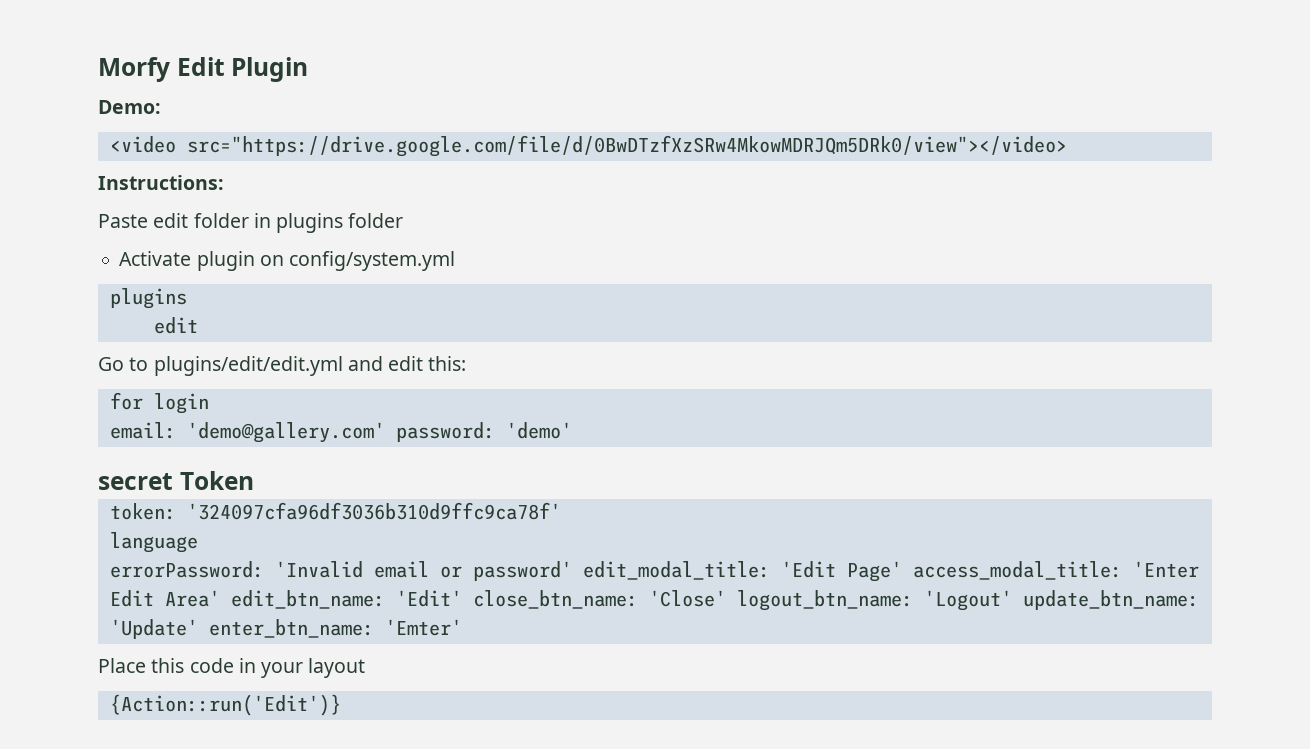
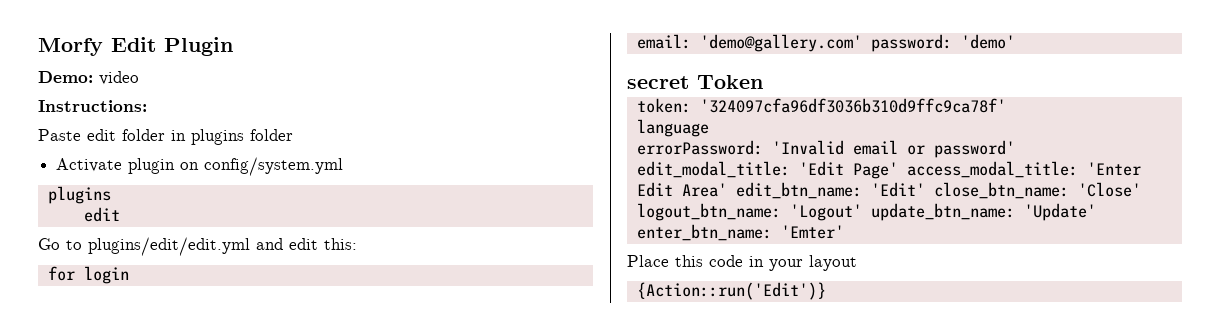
[109,135,1067,157] // <video src="https://drive.google.com/file/d/0BwDTzfXzSRw4MkowMDRJQm5DRk0/view"></video> -> [99,71,139,85] video

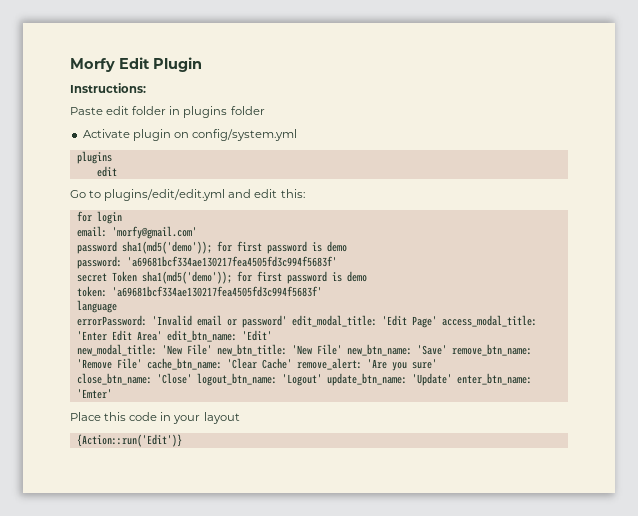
[38,71,139,85] // Demo: video -> (202, 64) none
[699,34,1015,52] [627,75,763,89] 'demo@gallery.com' password: 'demo' // secret Token -> [111,226,197,239] [76,241,347,254] [76,256,337,269] [76,271,367,284] 'morfy@gmail.com' // password sha1(md5('demo')); for first password is demo // password: 'a69681bcf334ae130217fea4505fd3c994f5683f' // secret Token sha1(md5('demo')); for first password is demo
[699,98,1006,113] '324097cfa96df3036b310d9ffc9ca78f' -> [111,286,322,297] 'a69681bcf334ae130217fea4505fd3c994f5683f'
(925, 189) none -> [76,344,532,356] [76,358,437,371] // new_modal_title: 'New File' new_btn_title: 'New File' new_btn_name: 'Save' remove_btn_name: 'Remove File' cache_btn_name: 'Clear Cache' remove_alert: 'Are you sure' //

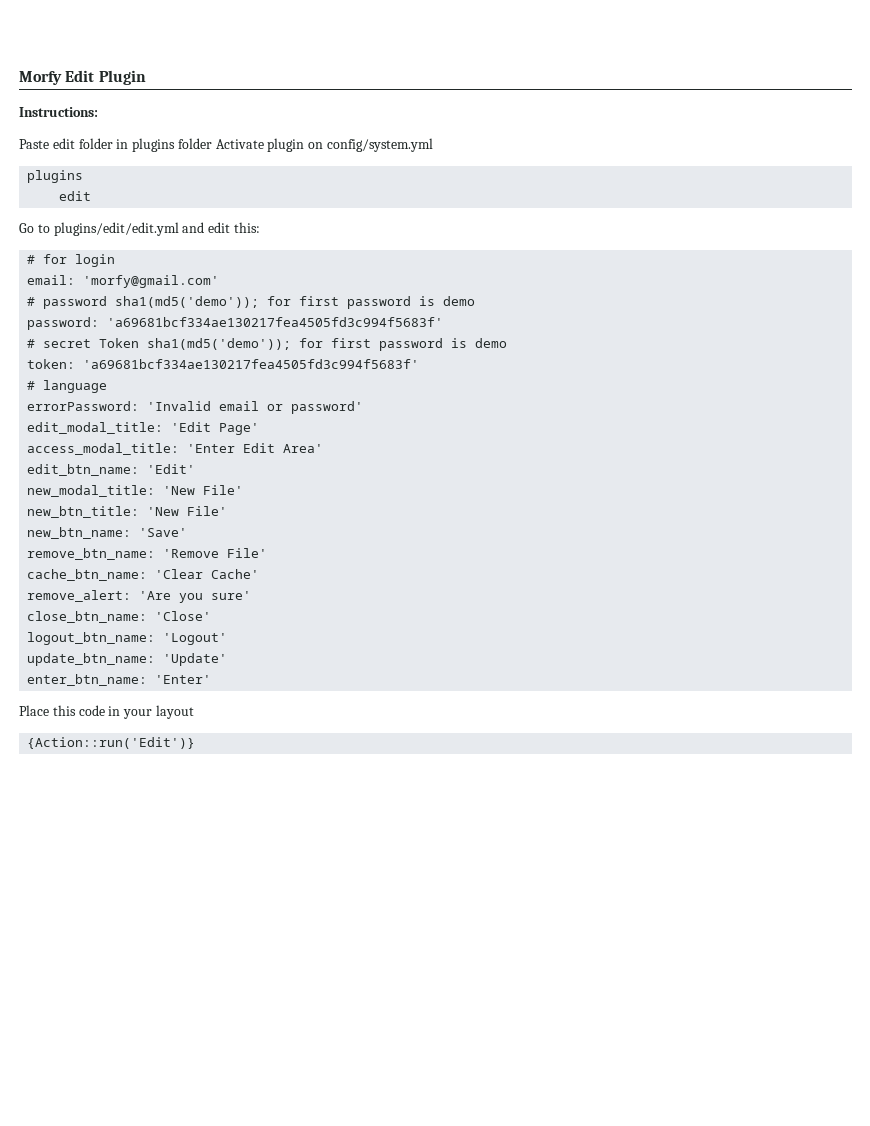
(265, 110) // -> (212, 143) none
(305, 193) none -> [27,255,36,264] #
(197, 232) none -> [27,297,36,306] #
(337, 261) none -> [27,339,36,348] #
(322, 291) none -> [27,381,36,390] #
(287, 321) none -> (364, 407) //
(437, 322) none -> (260, 429) //
(162, 336) none -> (324, 448) //
(212, 349) none -> (244, 490) //
(342, 349) none -> (228, 511) //
(447, 350) none -> (188, 532) //
(142, 363) none -> (268, 553) //
(292, 363) none -> (260, 574) //
(192, 378) none -> (212, 616) //
(322, 380) none -> (228, 639) //
[456,373,532,385] [76,389,112,399] enter_btn_name: 'Emter' -> [27,674,212,686] // enter_btn_name: 'Enter'

